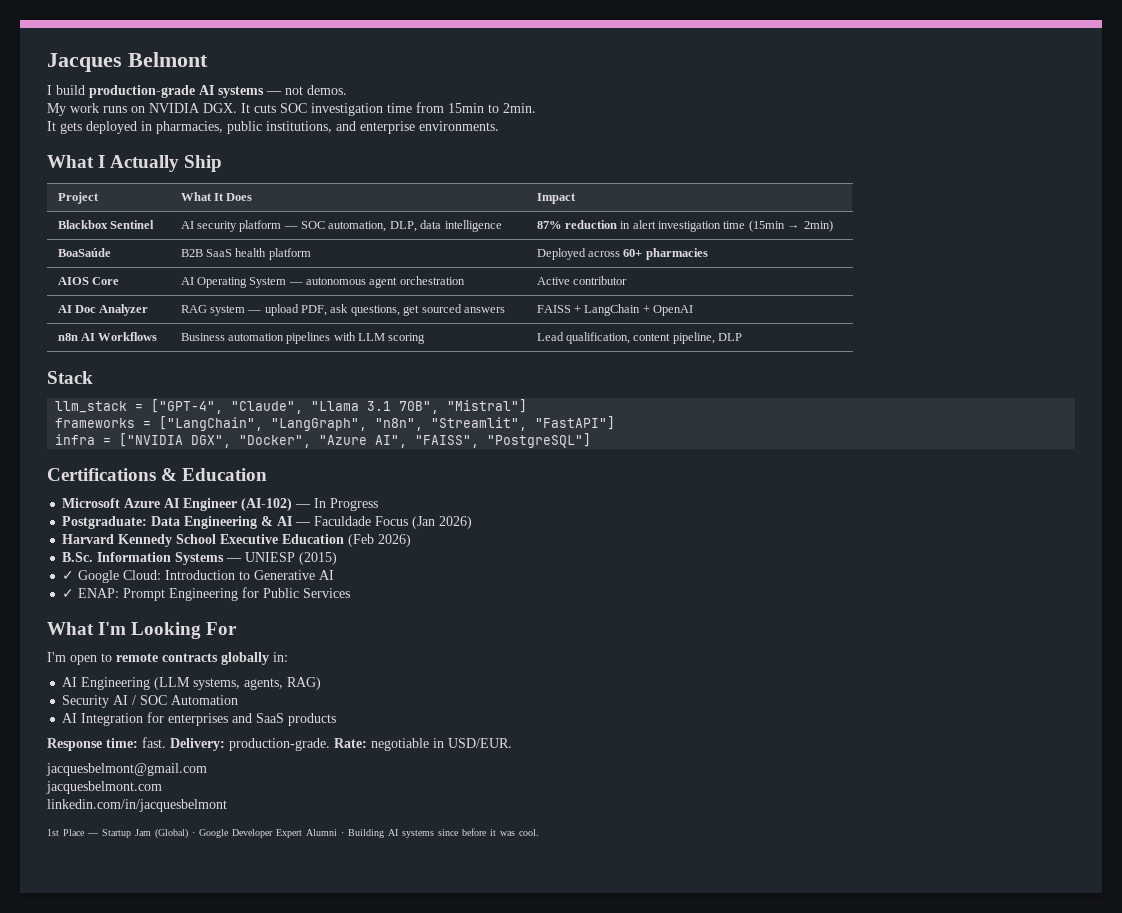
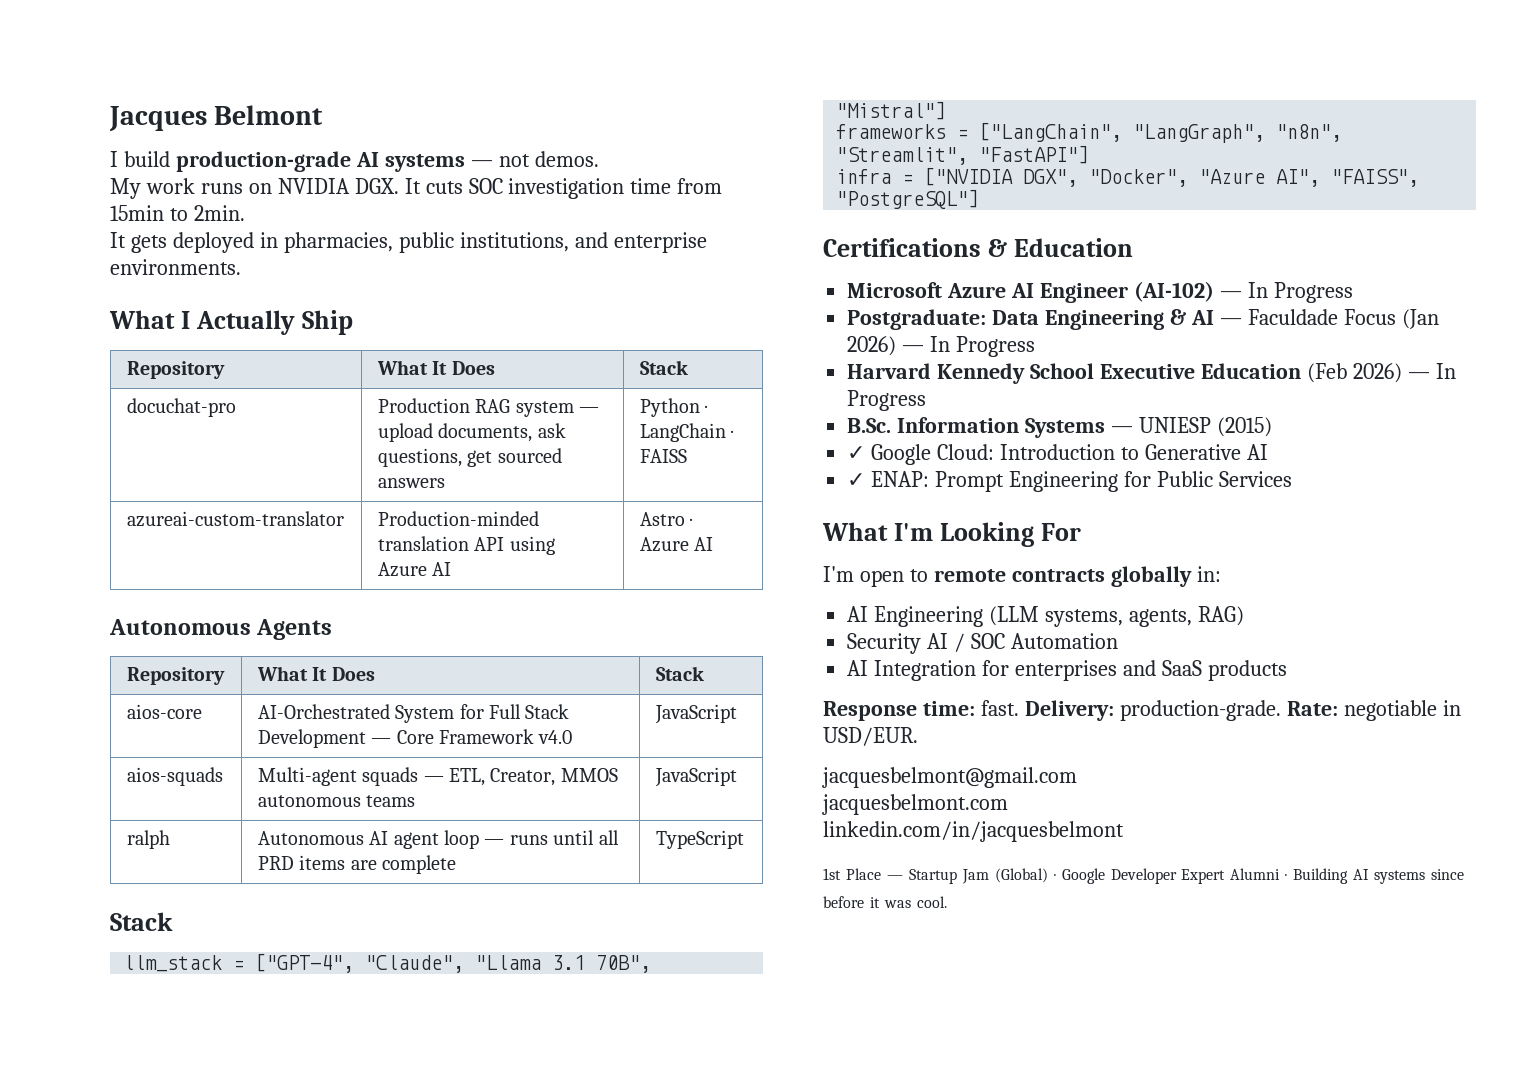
[57,192,99,204] [180,192,253,201] [536,193,576,204] [57,220,154,229] [180,220,502,232] [536,220,833,232] [57,248,111,257] [180,248,311,260] [536,248,708,260] [57,277,119,285] [180,276,465,288] [536,276,627,285] [57,304,149,316] Project | What It Does | Impact // Blackbox Sentinel | AI security platform — SOC automation, DLP, data intelligence | 87% reduction in alert investigation time (15min → 2min) // BoaSaúde | B2B SaaS health platform | Deployed across 60+ pharmacies // AIOS Core | AI Operating System — autonomous agent orchestration | Active contributor // AI Doc Analyzer | -> [126,361,225,379] [376,360,495,375] [639,360,688,375] [126,398,236,417] [377,398,470,413] Repository | What It Does | Stack // docuchat-pro | Production
[300,305,327,316] PDF, -> [438,423,533,442] documents,
[536,304,693,316] [57,332,158,341] [180,332,426,344] [536,332,742,344] FAISS + LangChain + OpenAI // n8n AI Workflows | Business automation pipelines with LLM scoring | Lead qualification, content pipeline, DLP -> [639,398,709,417] [639,423,735,442] [639,449,687,463] [126,511,344,527] [377,511,539,526] [377,536,555,555] [377,562,452,577] [639,512,694,526] [639,537,714,552] [109,619,333,640] [126,667,225,685] [256,666,375,681] [655,666,704,681] [126,704,202,719] [257,704,570,723] [257,729,573,748] [654,704,737,724] [126,767,223,786] [257,767,618,786] [257,795,416,807] [654,767,737,787] [126,830,170,849] [257,830,619,849] [257,855,457,874] [655,830,744,849] Python · LangChain · FAISS // azureai-custom-translator | Production-minded translation API using Azure AI | Astro · Azure AI // Autonomous Agents // Repository | What It Does | Stack // aios-core | AI-Orchestrated System for Full Stack Development — Core Framework v4.0 | JavaScript // aios-squads | Multi-agent squads — ETL, Creator, MMOS autonomous teams | JavaScript // ralph | Autonomous AI agent loop — runs until all PRD items are complete | TypeScript
(473, 522) none -> [902,336,1036,357] — In Progress
(412, 540) none -> [1407,363,1456,379] [847,390,927,411] — In Progress

